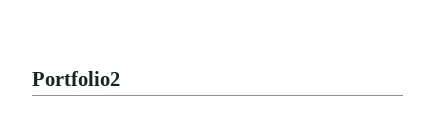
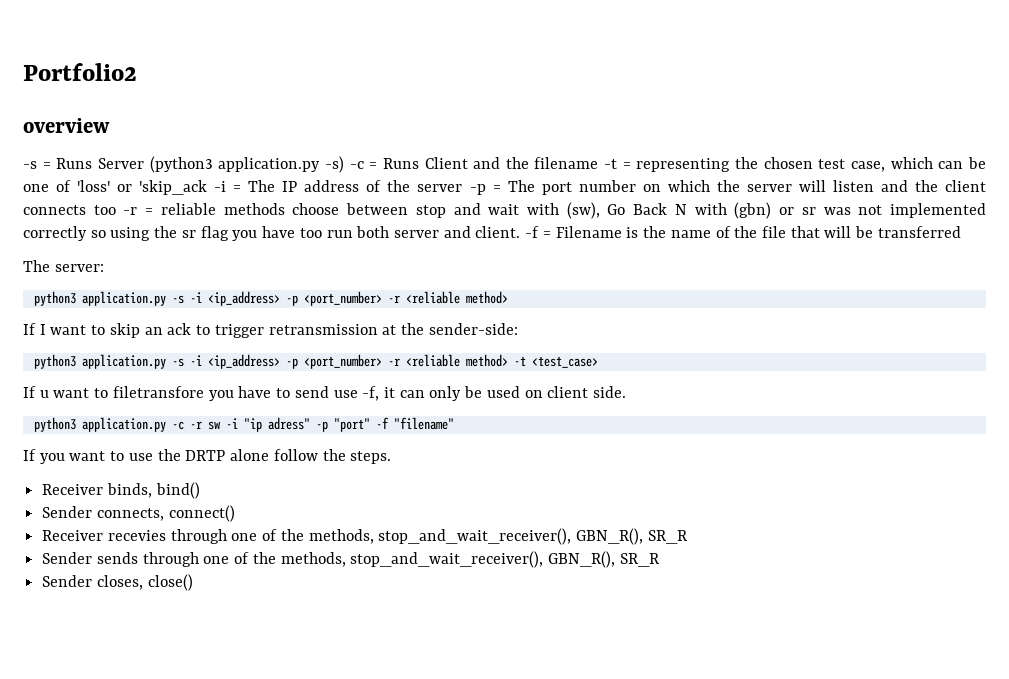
(120, 78) none -> [23,118,110,133] [23,156,987,173] [23,180,987,195] [23,202,987,219] [23,226,961,241] [23,260,104,272] [33,291,508,306] [23,323,518,338] [33,354,598,369] [23,386,627,401] [33,417,454,432] [23,449,392,464] [42,482,200,499] [42,505,235,522] [42,528,687,545] [42,551,659,568] [42,574,193,591] // overview // -s = Runs Server (python3 application.py -s) -c = Runs Client and the filename -t = representing the chosen test case, which can be one of 'loss' or 'skip_ack -i = The IP address of the server -p = The port number on which the server will listen and the client connects too -r = reliable methods choose between stop and wait with (sw), Go Back N with (gbn) or sr was not implemented correctly so using the sr flag you have too run both server and client. -f = Filename is the name of the file that will be transferred // The server: // python3 application.py -s -i <ip_address> -p <port_number> -r <reliable method> // If I want to skip an ack to trigger retransmission at the sender-side: // python3 application.py -s -i <ip_address> -p <port_number> -r <reliable method> -t <test_case> // If u want to filetransfore you have to send use -f, it can only be used on client side. // python3 application.py -c -r sw -i "ip adress" -p "port" -f "filename" // If you want to use the DRTP alone follow the steps. // Receiver binds, bind() // Sender connects, connect() // Receiver recevies through one of the methods, stop_and_wait_receiver(), GBN_R(), SR_R // Sender sends through one of the methods, stop_and_wait_receiver(), GBN_R(), SR_R // Sender closes, close()

